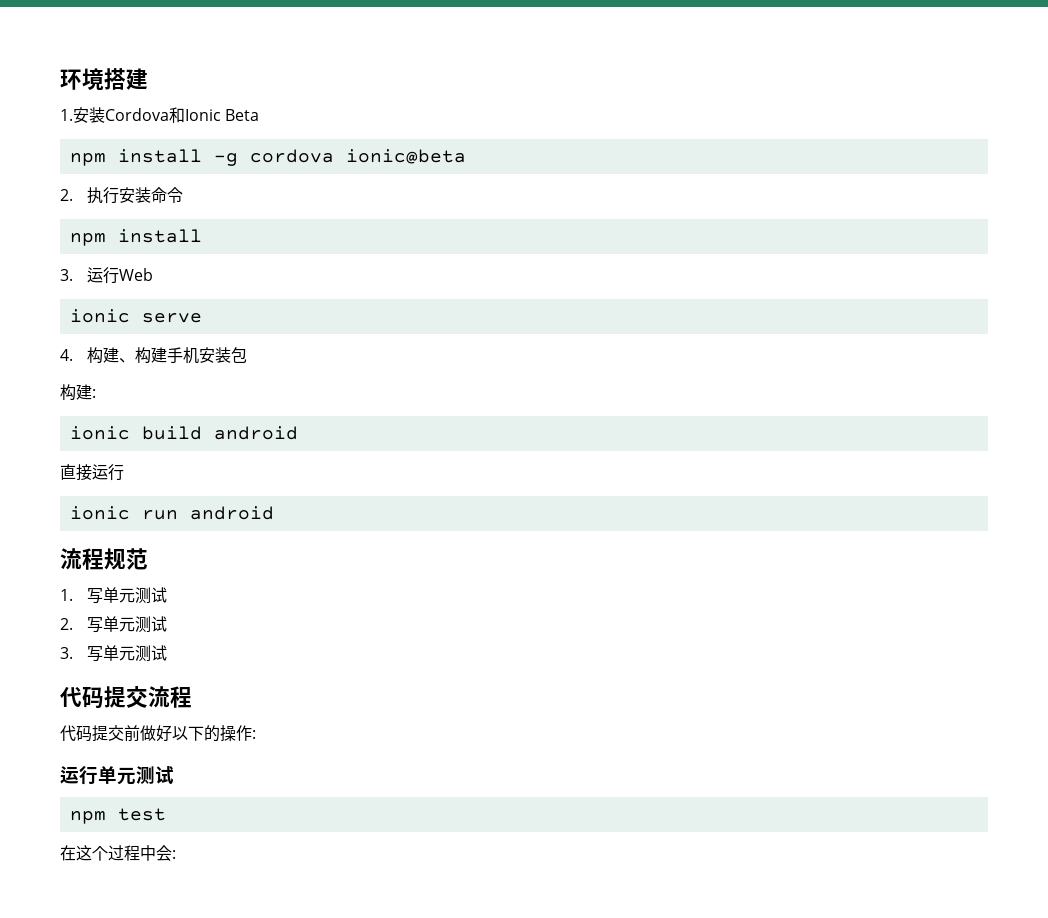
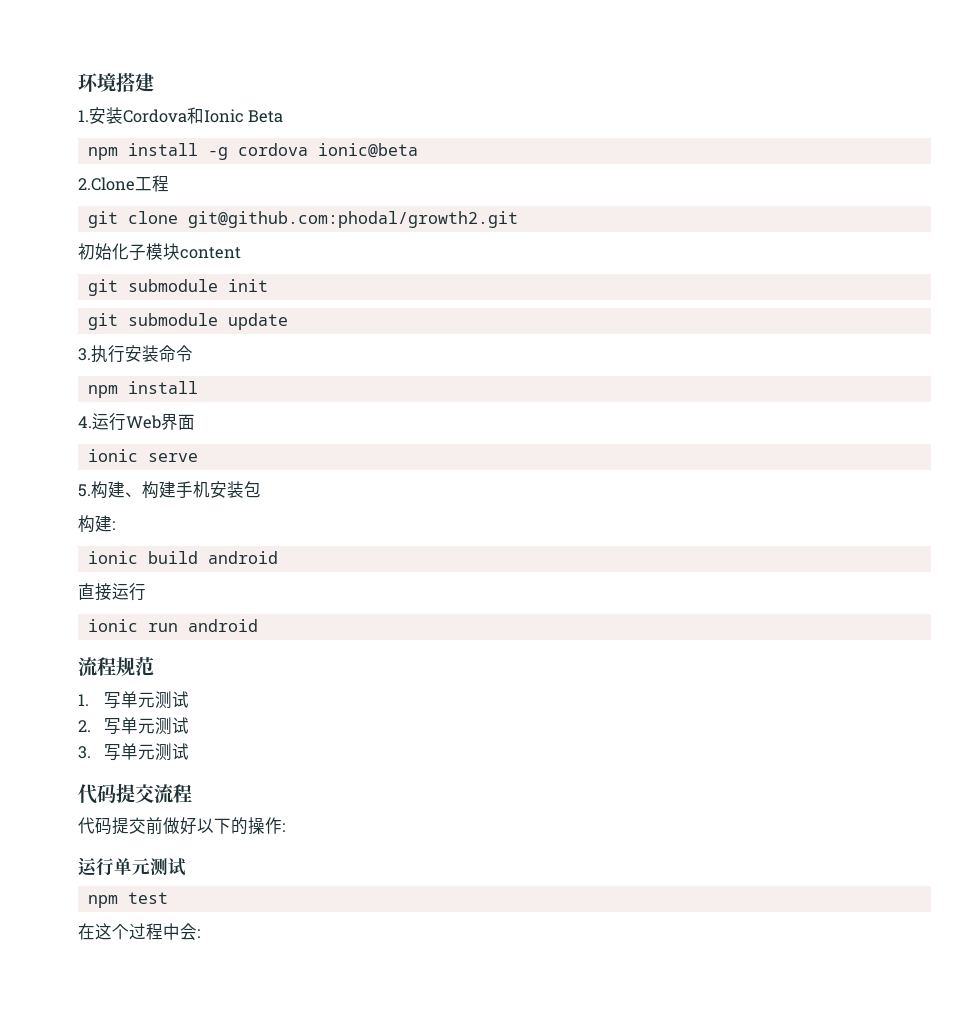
[60,189,73,201] 2. -> [78,175,169,192] [87,211,518,228] [78,243,241,261] [87,279,268,296] [87,313,288,330] [78,348,91,361] 2.Clone工程 // git clone git@github.com:phodal/growth2.git // 初始化子模块content // git submodule init // git submodule update // 3.
[60,269,73,281] 3. -> [78,416,92,428] 4.
(153, 274) none -> [161,413,195,430] 界面
[60,349,73,361] 4. -> [78,484,91,497] 5.

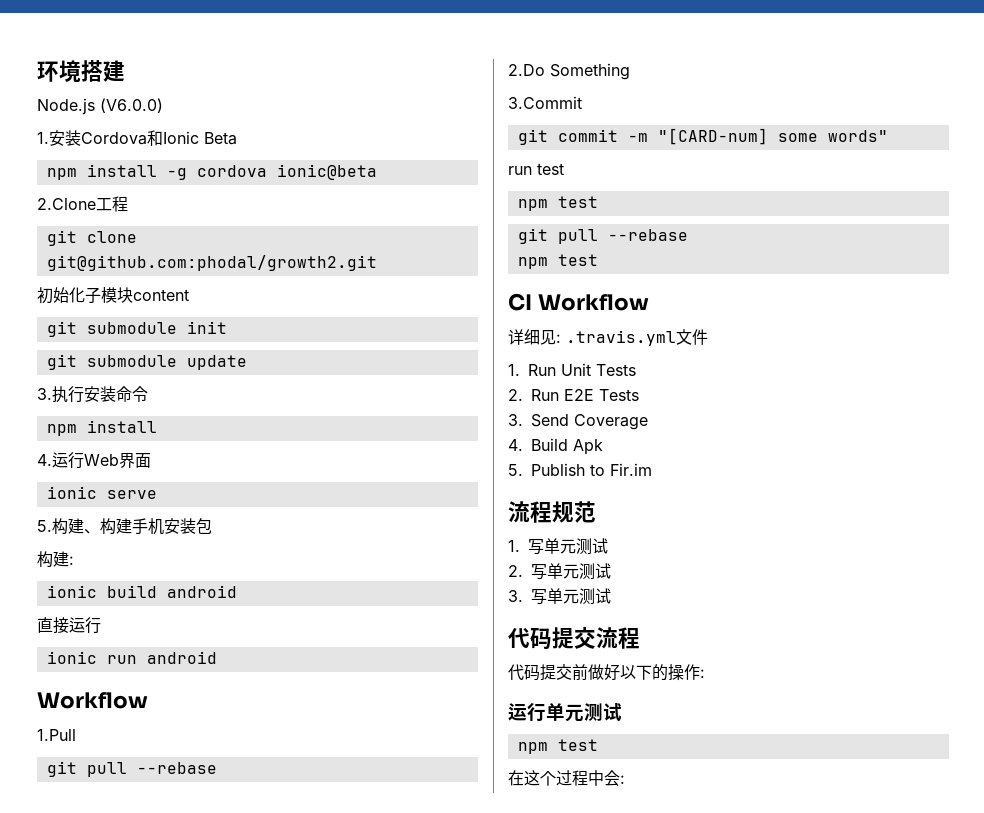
(154, 82) none -> [37,98,163,115] // Node.js (V6.0.0)
(258, 625) none -> [37,692,148,709] [37,729,76,741] [46,761,217,777] [508,63,630,80] [508,96,582,109] [517,128,888,145] [508,163,564,175] [517,196,598,211] [517,228,688,244] [517,254,598,269] [508,293,649,311] [508,329,708,346] [508,363,637,376] [508,389,639,401] [508,414,648,430] [508,438,603,455] [508,463,652,476] // Workflow // 1.Pull // git pull --rebase // 2.Do Something // 3.Commit // git commit -m "[CARD-num] some words" // run test // npm test // git pull --rebase // npm test // CI Workflow // 详细见: .travis.yml文件 // 1. Run Unit Tests // 2. Run E2E Tests // 3. Send Coverage // 4. Build Apk // 5. Publish to Fir.im

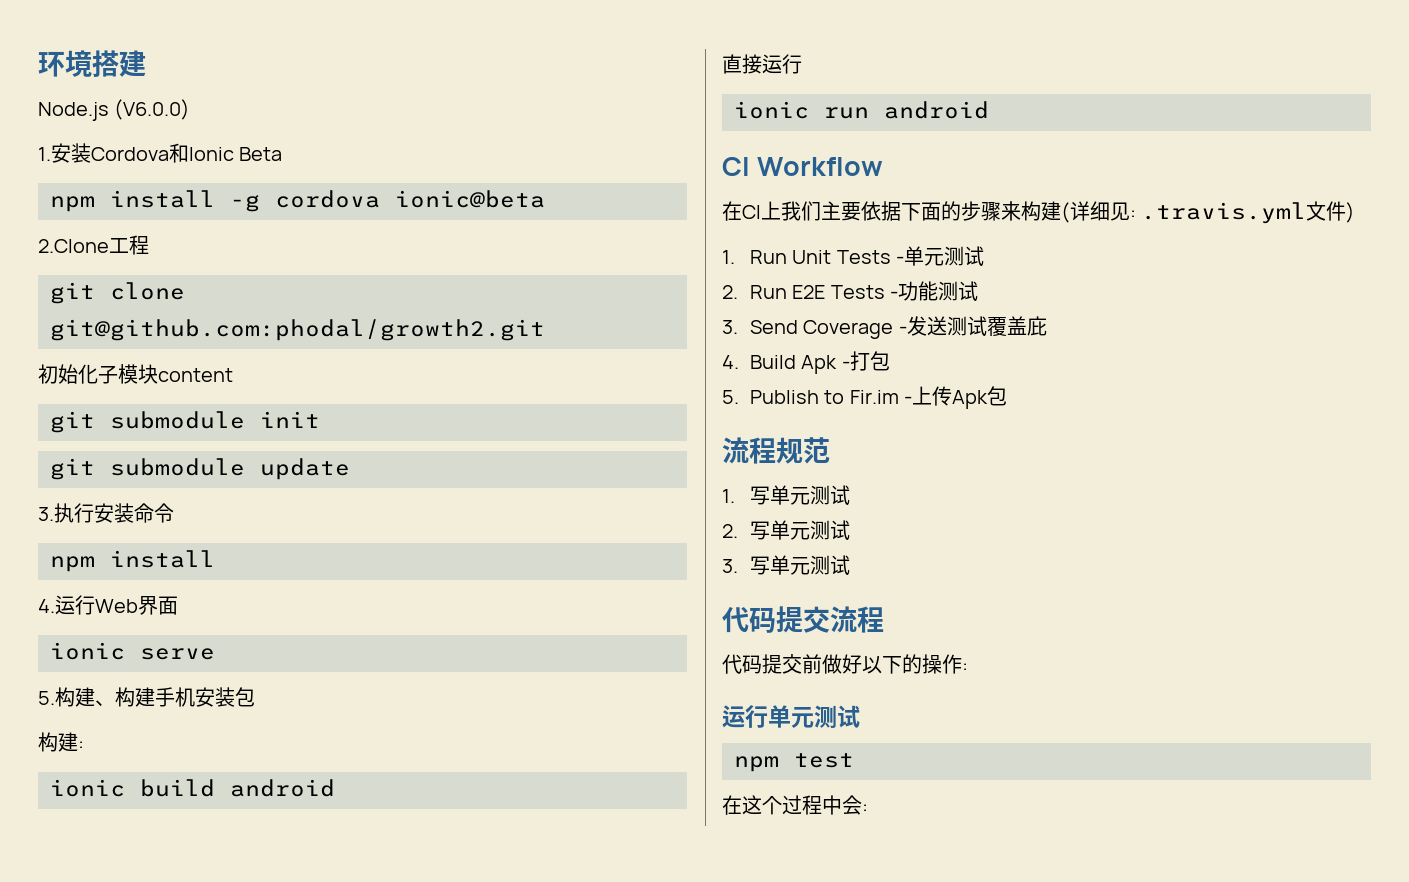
[37,692,148,709] [37,729,76,741] [46,761,217,777] [508,63,630,80] [508,96,582,109] [517,128,888,145] [508,163,564,175] [517,196,598,211] [517,228,688,244] [517,254,598,269] [508,293,649,311] Workflow // 1.Pull // git pull --rebase // 2.Do Something // 3.Commit // git commit -m "[CARD-num] some words" // run test // npm test // git pull --rebase // npm test // CI Workflow // -> [722,157,884,176] [722,201,1070,223] CI Workflow // 在CI上我们主要依据下面的步骤来构建(
(708, 337) none -> [1346,202,1356,223] )
(637, 370) none -> [895,246,984,266] -单元测试
(639, 395) none -> [889,281,978,301] -功能测试
(648, 422) none -> [898,316,1047,336] -发送测试覆盖庇
(603, 447) none -> [841,351,890,371] -打包
(652, 469) none -> [903,386,1007,409] -上传Apk包

